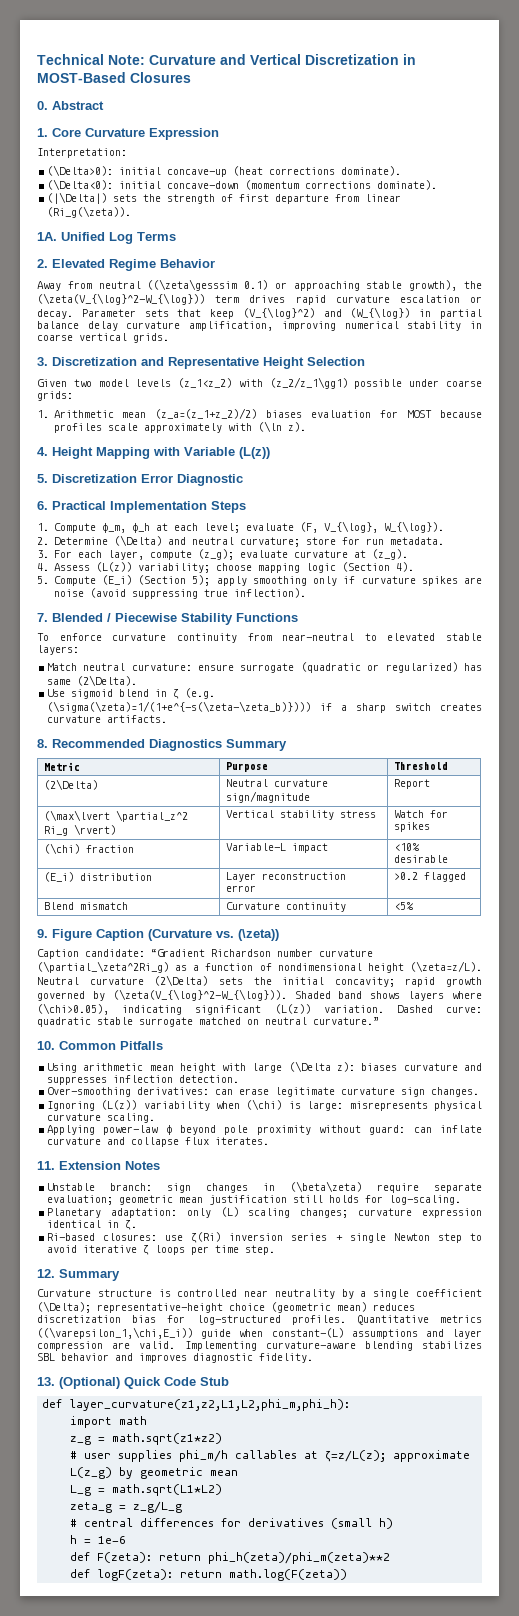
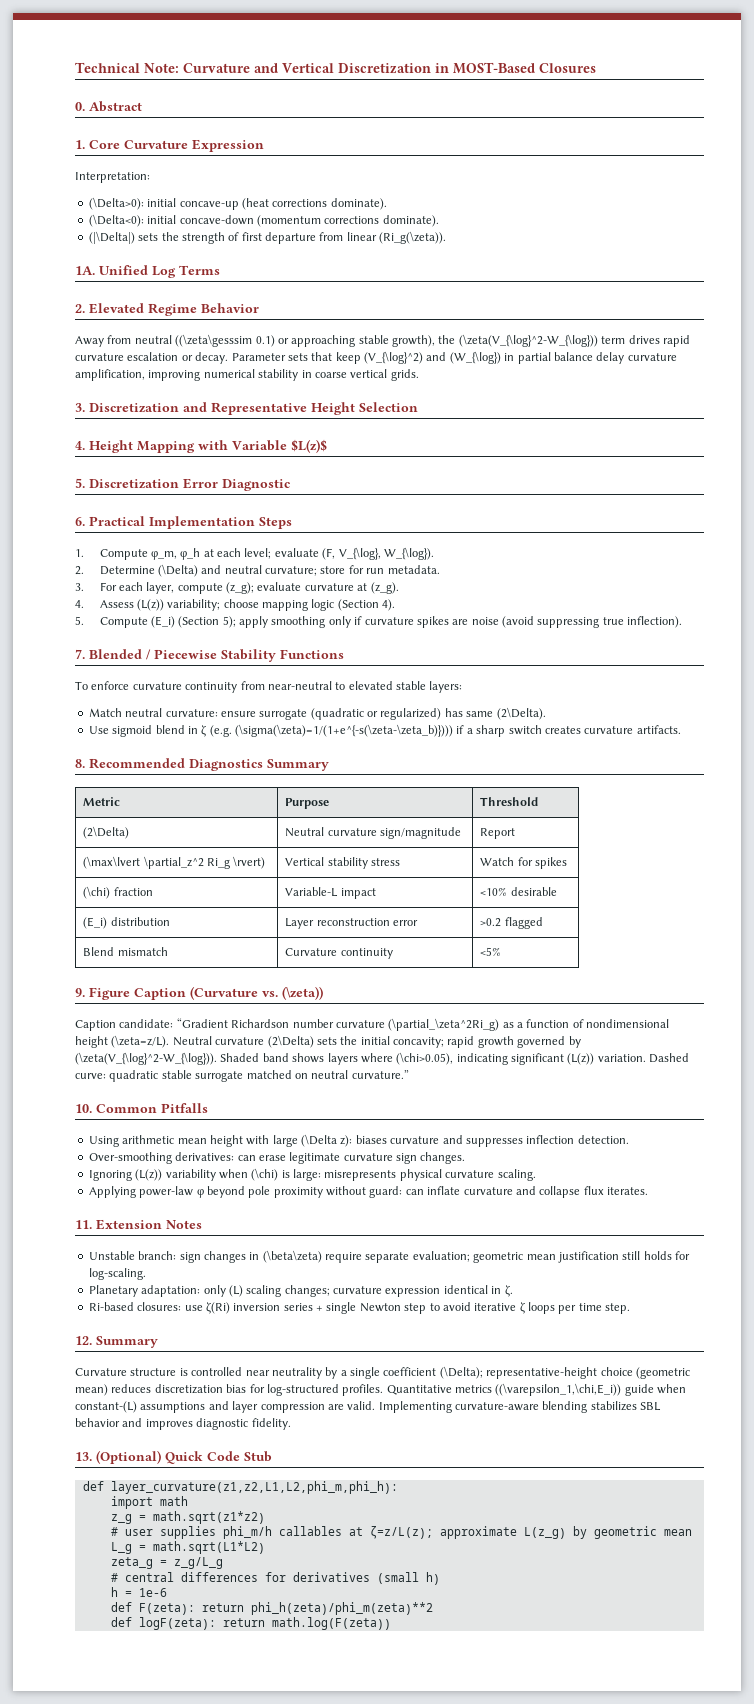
[37,377,482,389] [37,391,73,401] [37,408,483,419] [53,421,306,433] // Given two model levels (z_1<z_2) with (z_2/z_1\gg1) possible under coarse grids: // 1. Arithmetic mean (z_a=(z_1+z_2)/2) biases evaluation for MOST because profiles scale approximately with (\ln z). -> (418, 407) none
[239,447,270,459] (L(z)) -> [291,439,327,453] $L(z)$

